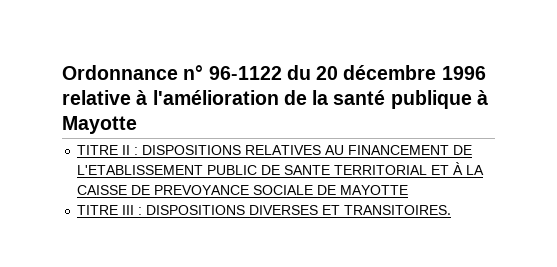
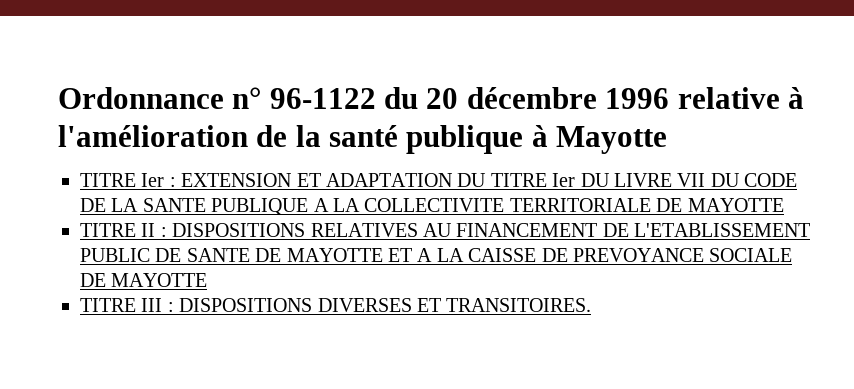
(137, 125) none -> [80,173,798,187] [80,198,784,215] // TITRE Ier : EXTENSION ET ADAPTATION DU TITRE Ier DU LIVRE VII DU CODE DE LA SANTE PUBLIQUE A LA COLLECTIVITE TERRITORIALE DE MAYOTTE
[334,162,464,175] TERRITORIAL ET À -> [255,248,433,262] DE MAYOTTE ET A

